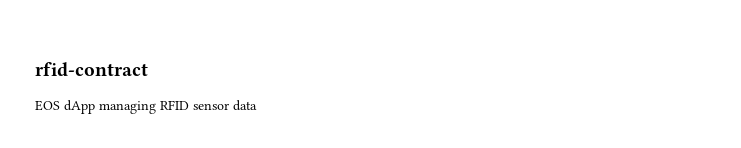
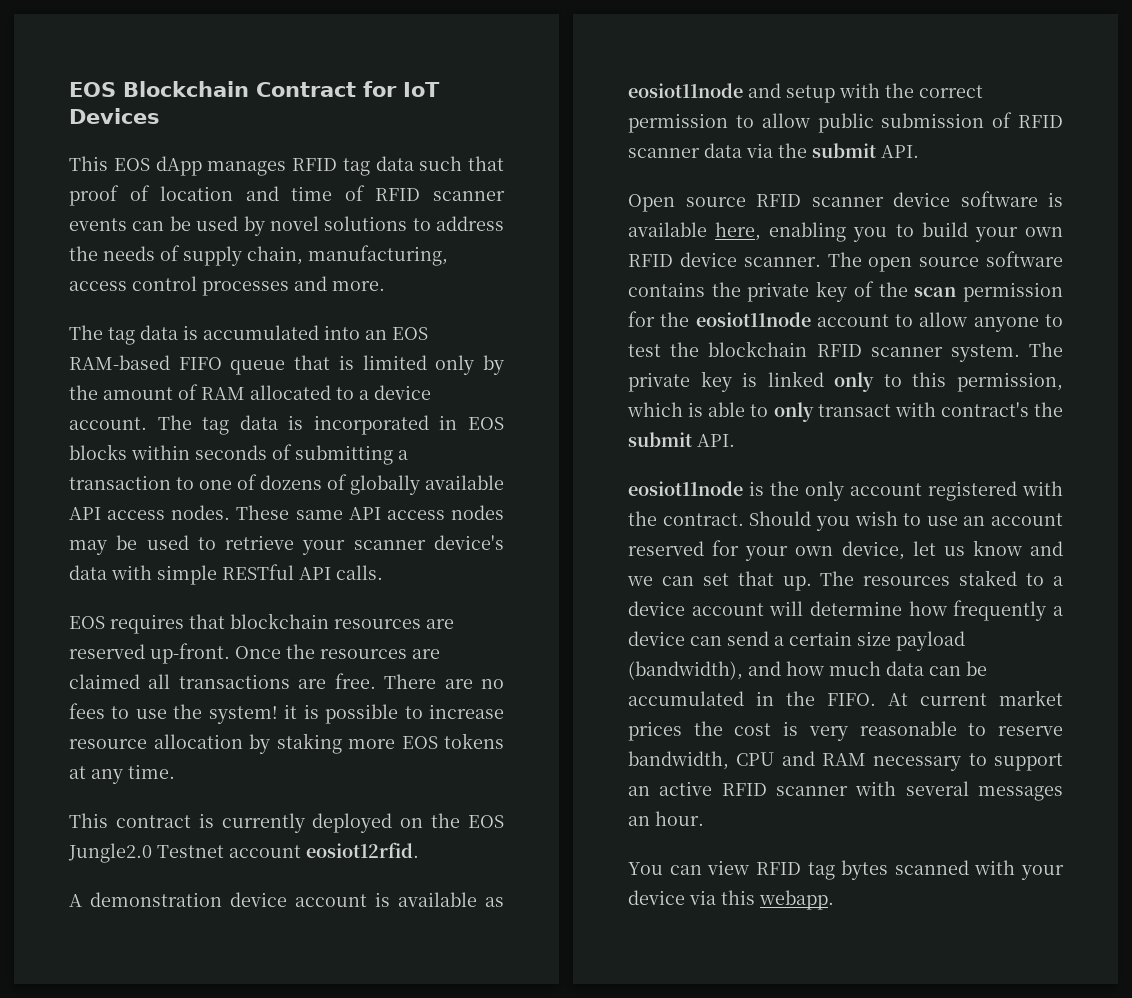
[35,62,148,77] [35,100,257,114] rfid-contract // EOS dApp managing RFID sensor data -> [69,81,440,97] [69,108,160,124] [69,156,504,176] [69,185,505,206] [69,216,504,236] [69,245,448,266] [69,276,385,296] [69,325,428,345] [69,355,505,375] [69,384,431,400] [69,415,504,435] [69,444,408,465] [69,474,504,495] [69,505,505,520] [69,535,504,555] [69,564,383,585] [69,613,454,634] [69,643,440,664] [69,673,505,689] [69,703,505,724] [69,733,504,754] [69,764,175,784] [69,813,504,833] [68,842,419,863] [69,892,504,907] [628,83,983,103] [628,112,1063,133] [628,143,919,158] [628,191,1063,212] [628,222,1063,242] [628,251,1063,272] [628,281,1063,302] [628,311,1063,332] [628,341,1063,362] [628,371,1063,392] [627,402,1063,422] [628,432,735,447] [628,481,1063,501] [628,511,1063,531] [628,540,1063,561] [627,570,1063,591] [628,600,1063,621] [628,631,965,651] [628,661,987,680] [628,690,1063,706] [628,721,1063,741] [628,751,1063,771] [628,781,1063,801] [628,811,704,826] [628,860,1064,880] [628,890,834,910] EOS Blockchain Contract for IoT Devices // This EOS dApp manages RFID tag data such that proof of location and time of RFID scanner events can be used by novel solutions to address the needs of supply chain, manufacturing, access control processes and more. // The tag data is accumulated into an EOS RAM-based FIFO queue that is limited only by the amount of RAM allocated to a device account. The tag data is incorporated in EOS blocks within seconds of submitting a transaction to one of dozens of globally available API access nodes. These same API access nodes may be used to retrieve your scanner device's data with simple RESTful API calls. // EOS requires that blockchain resources are reserved up-front. Once the resources are claimed all transactions are free. There are no fees to use the system! it is possible to increase resource allocation by staking more EOS tokens at any time. // This contract is currently deployed on the EOS Jungle2.0 Testnet account eosiot12rfid. // A demonstration device account is available as eosiot11node and setup with the correct permission to allow public submission of RFID scanner data via the submit API. // Open source RFID scanner device software is available here, enabling you to build your own RFID device scanner. The open source software contains the private key of the scan permission for the eosiot11node account to allow anyone to test the blockchain RFID scanner system. The private key is linked only to this permission, which is able to only transact with contract's the submit API. // eosiot11node is the only account registered with the contract. Should you wish to use an account reserved for your own device, let us know and we can set that up. The resources staked to a device account will determine how frequently a device can send a certain size payload (bandwidth), and how much data can be accumulated in the FIFO. At current market prices the cost is very reasonable to reserve bandwidth, CPU and RAM necessary to support an active RFID scanner with several messages an hour. // You can view RFID tag bytes scanned with your device via this webapp.

